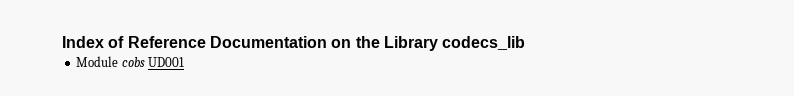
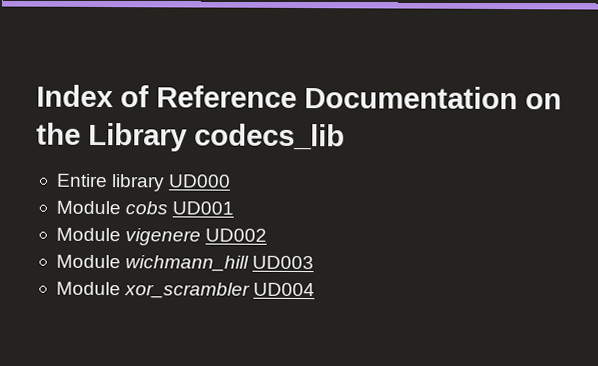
(526, 43) none -> [55,173,232,192] // Entire library UD000
(185, 62) none -> [55,227,268,246] [55,254,315,272] [55,281,316,299] // Module vigenere UD002 // Module wichmann_hill UD003 // Module xor_scrambler UD004

